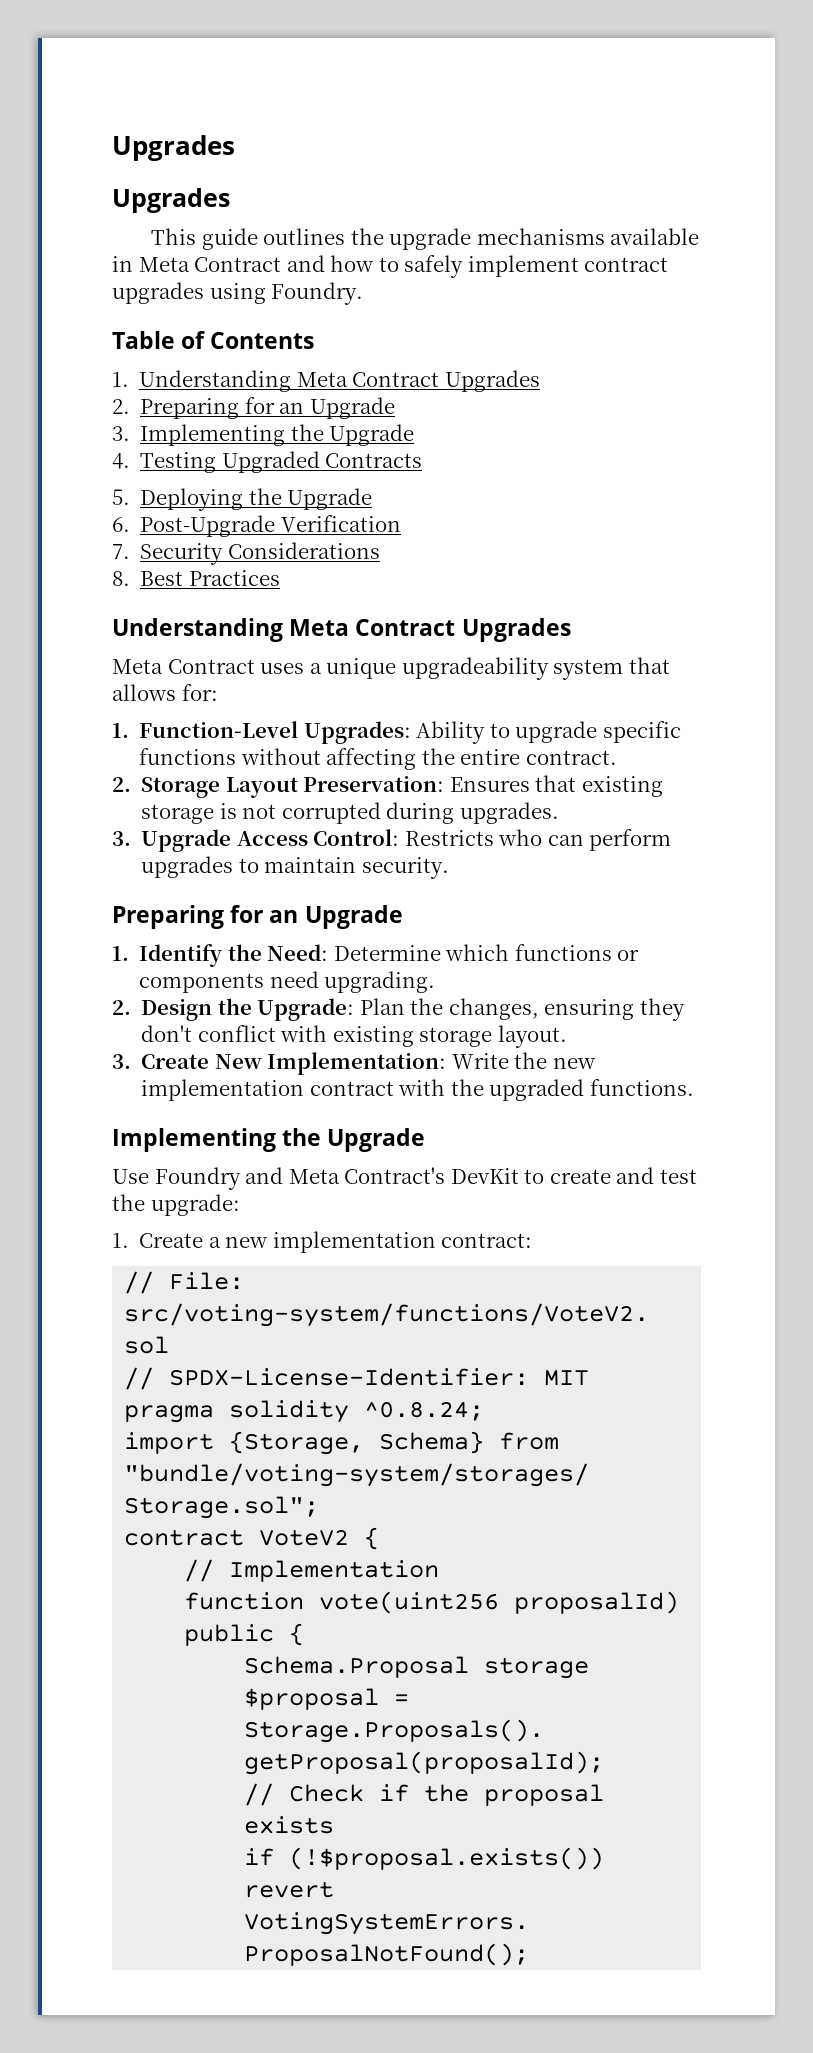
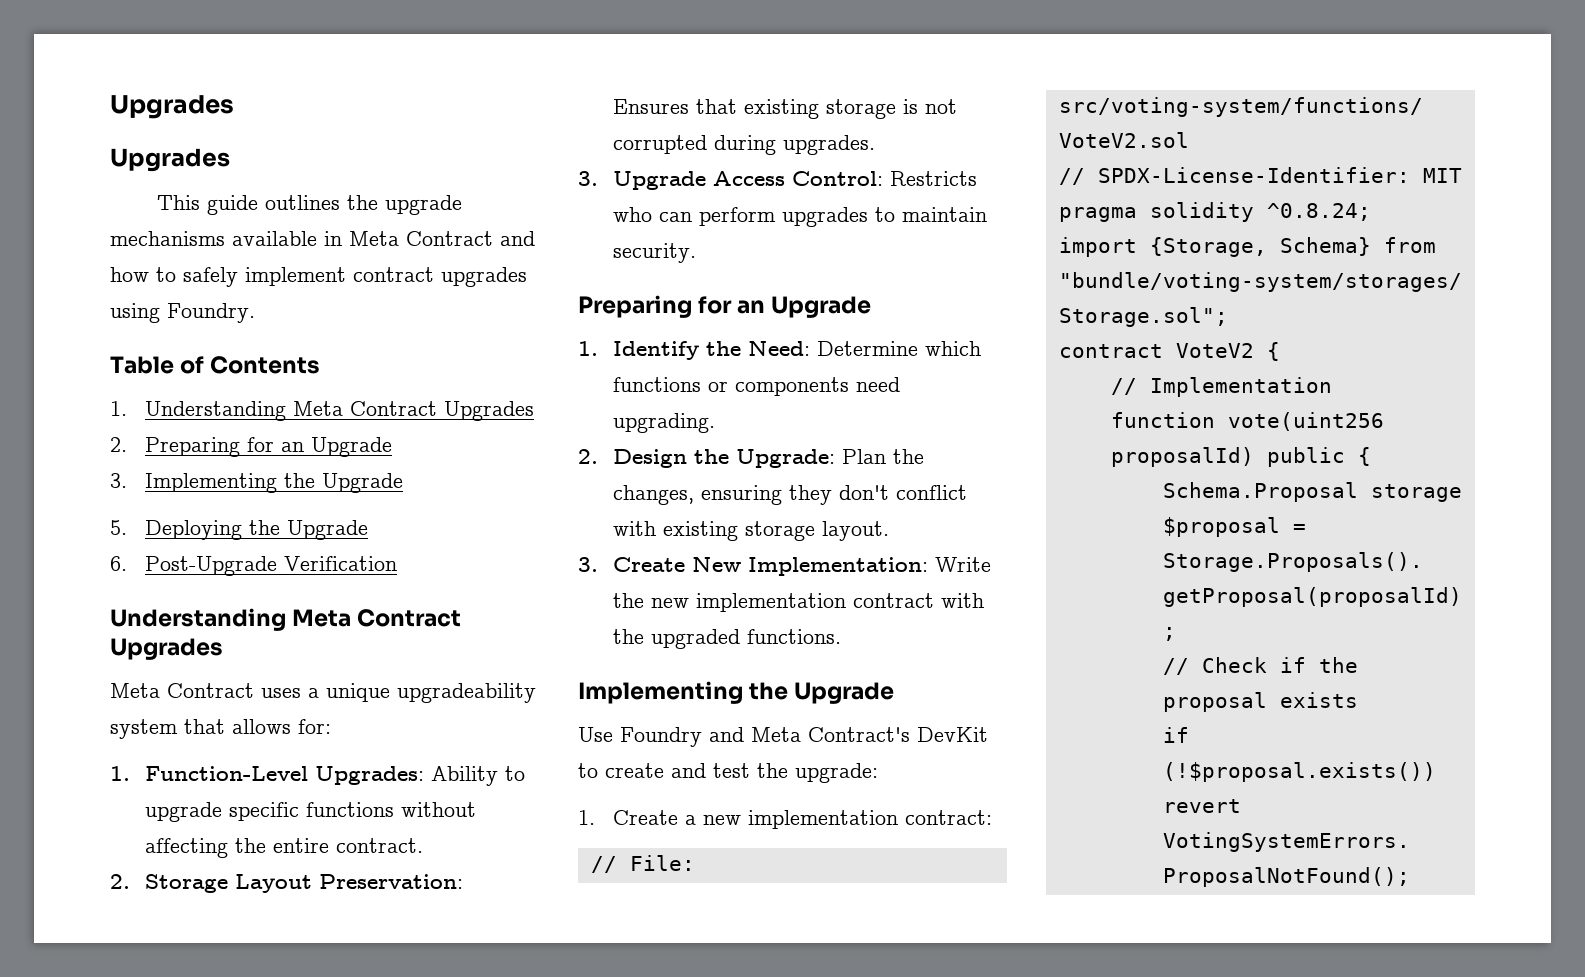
[112,451,423,473] // 4. Testing Upgraded Contracts -> (403, 483) none
[112,542,380,565] [112,570,280,586] // 7. Security Considerations // 8. Best Practices -> (397, 563) none

